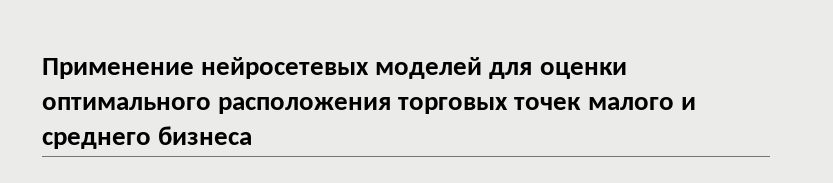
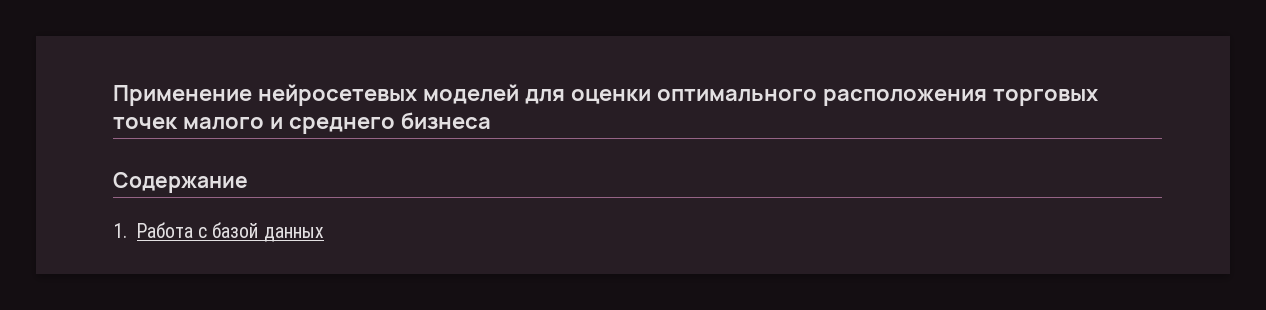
(253, 135) none -> [113,172,248,193] [113,222,324,242] // Содержание // 1. Работа с базой данных

